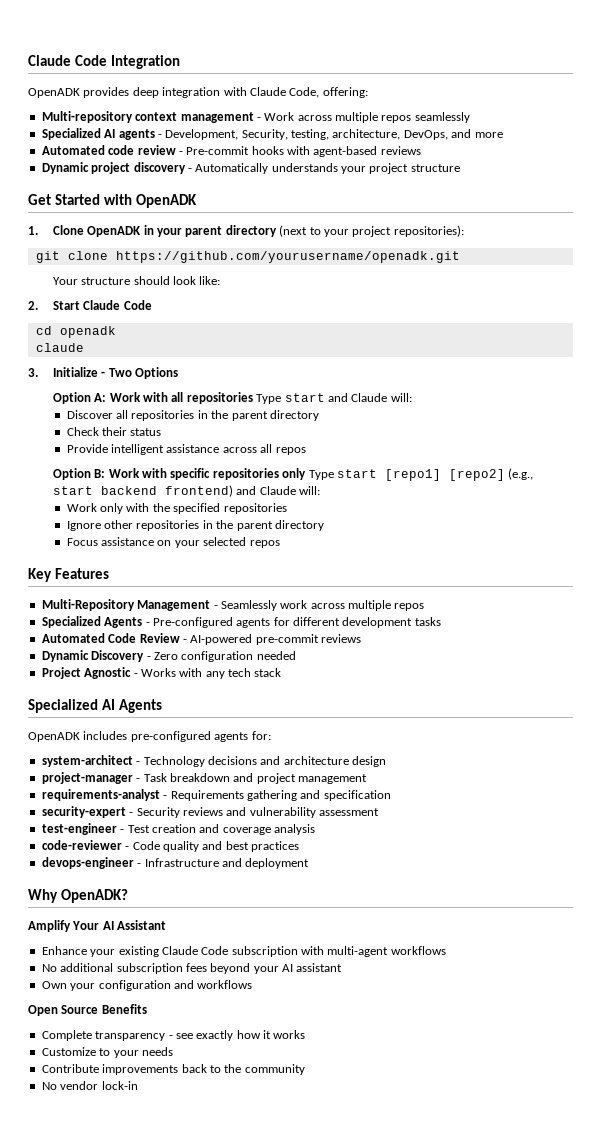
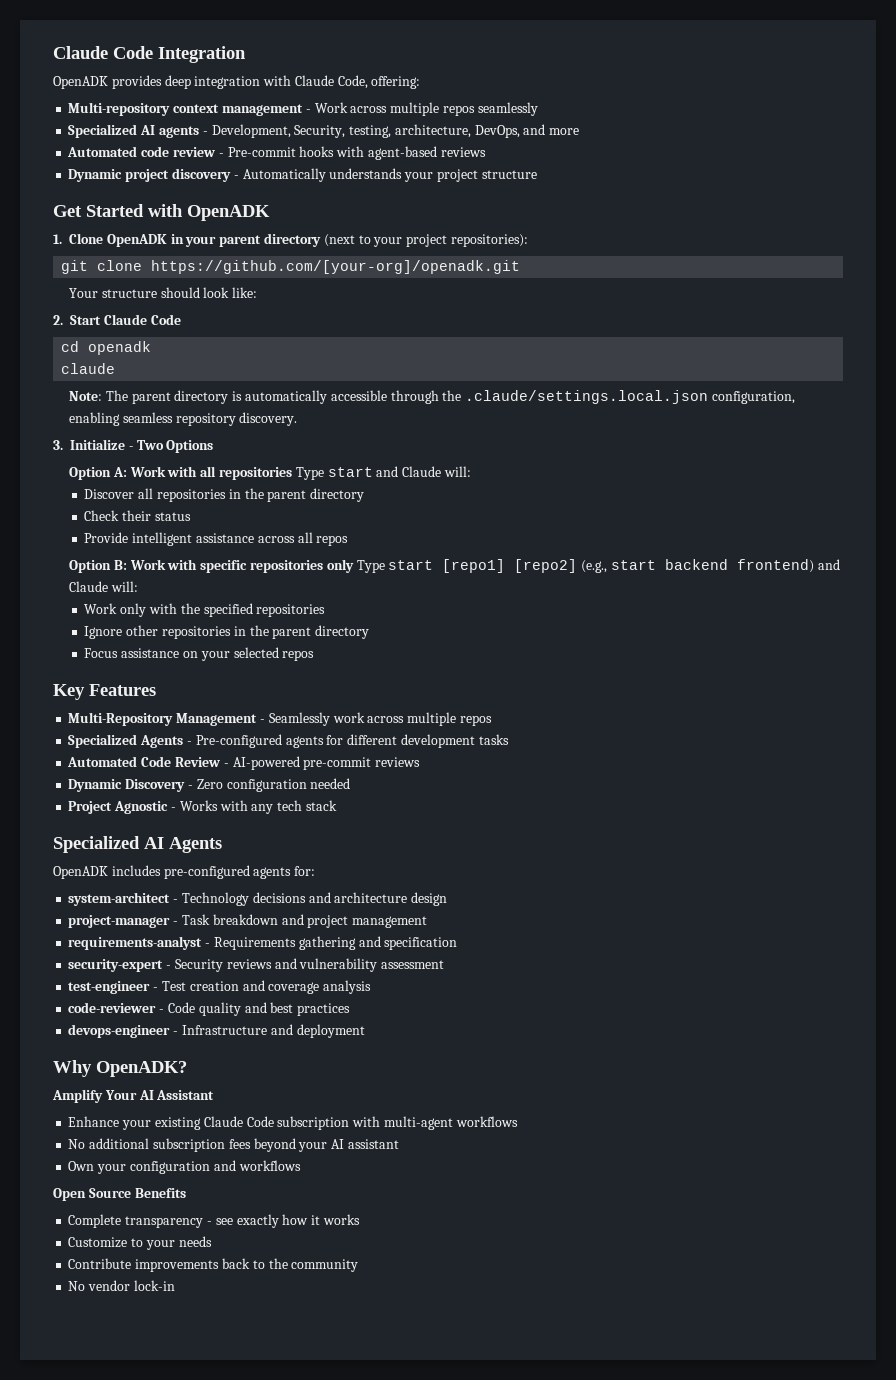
[115,251,460,263] https://github.com/yourusername/openadk.git -> [151,260,521,274] https://github.com/[your-org]/openadk.git
(84, 347) none -> [69,390,795,404] [69,412,298,426] // Note: The parent directory is automatically accessible through the .claude/settings.local.json configuration, enabling seamless repository discovery.

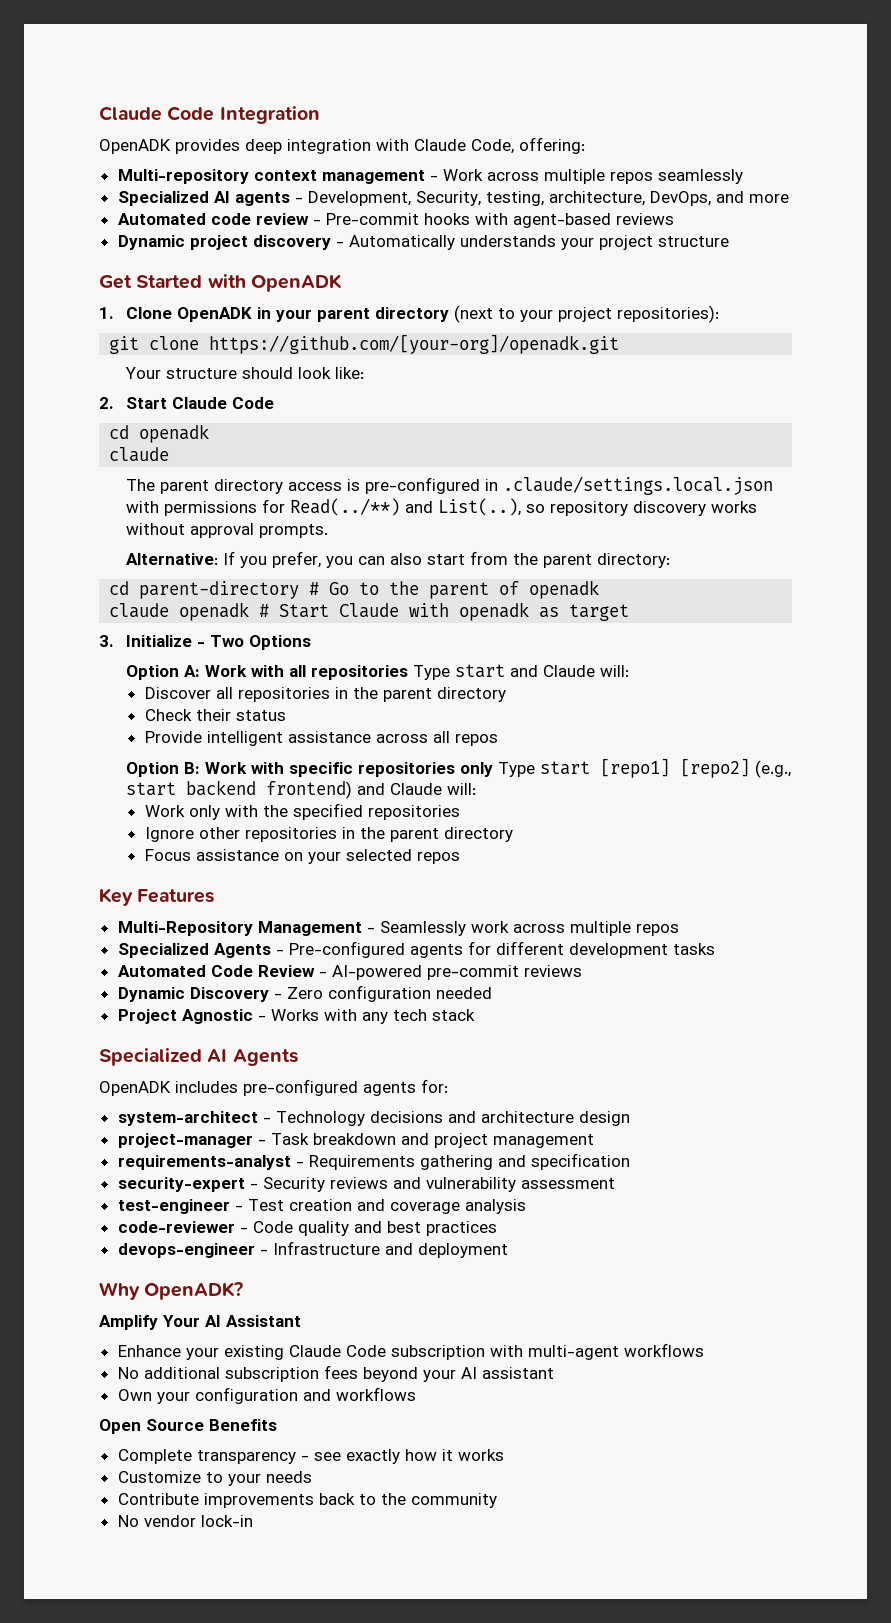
[69,391,103,401] Note: -> (170, 454) none
[232,390,795,404] [69,412,298,426] is automatically accessible through the .claude/settings.local.json configuration, enabling seamless repository discovery. -> [288,476,774,495] [126,498,758,516] [126,523,329,538] [126,551,671,568] [109,580,600,599] [109,602,630,621] access is pre-configured in .claude/settings.local.json with permissions for Read(../**) and List(..), so repository discovery works without approval prompts. // Alternative: If you prefer, you can also start from the parent directory: // cd parent-directory # Go to the parent of openadk // claude openadk # Start Claude with openadk as target

